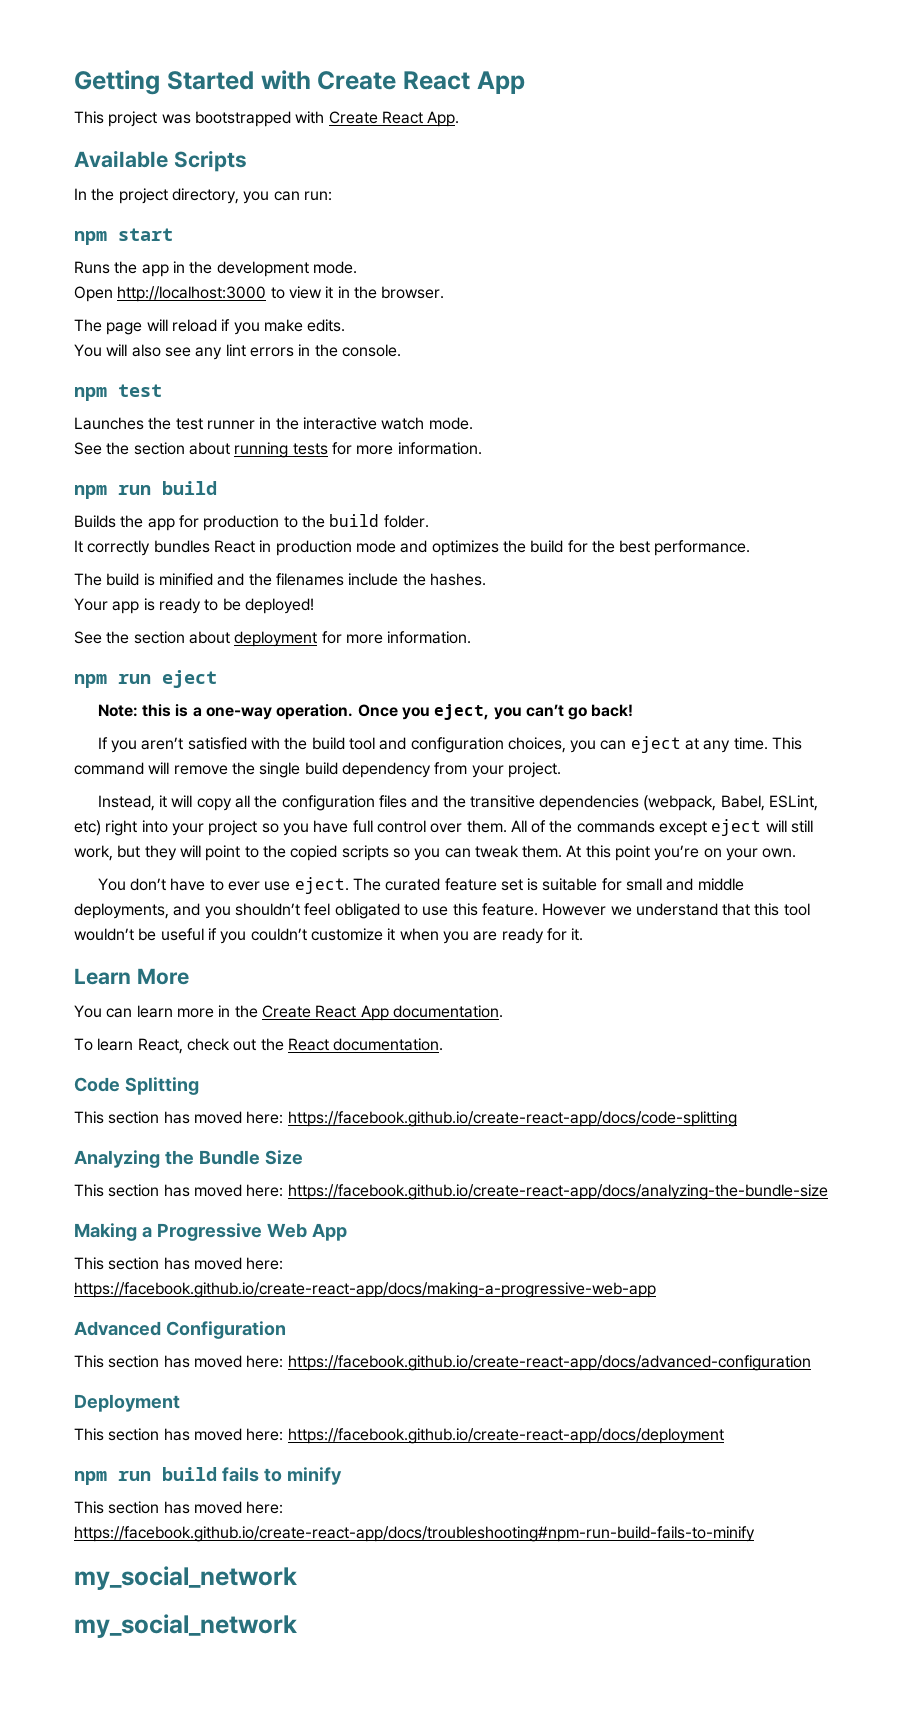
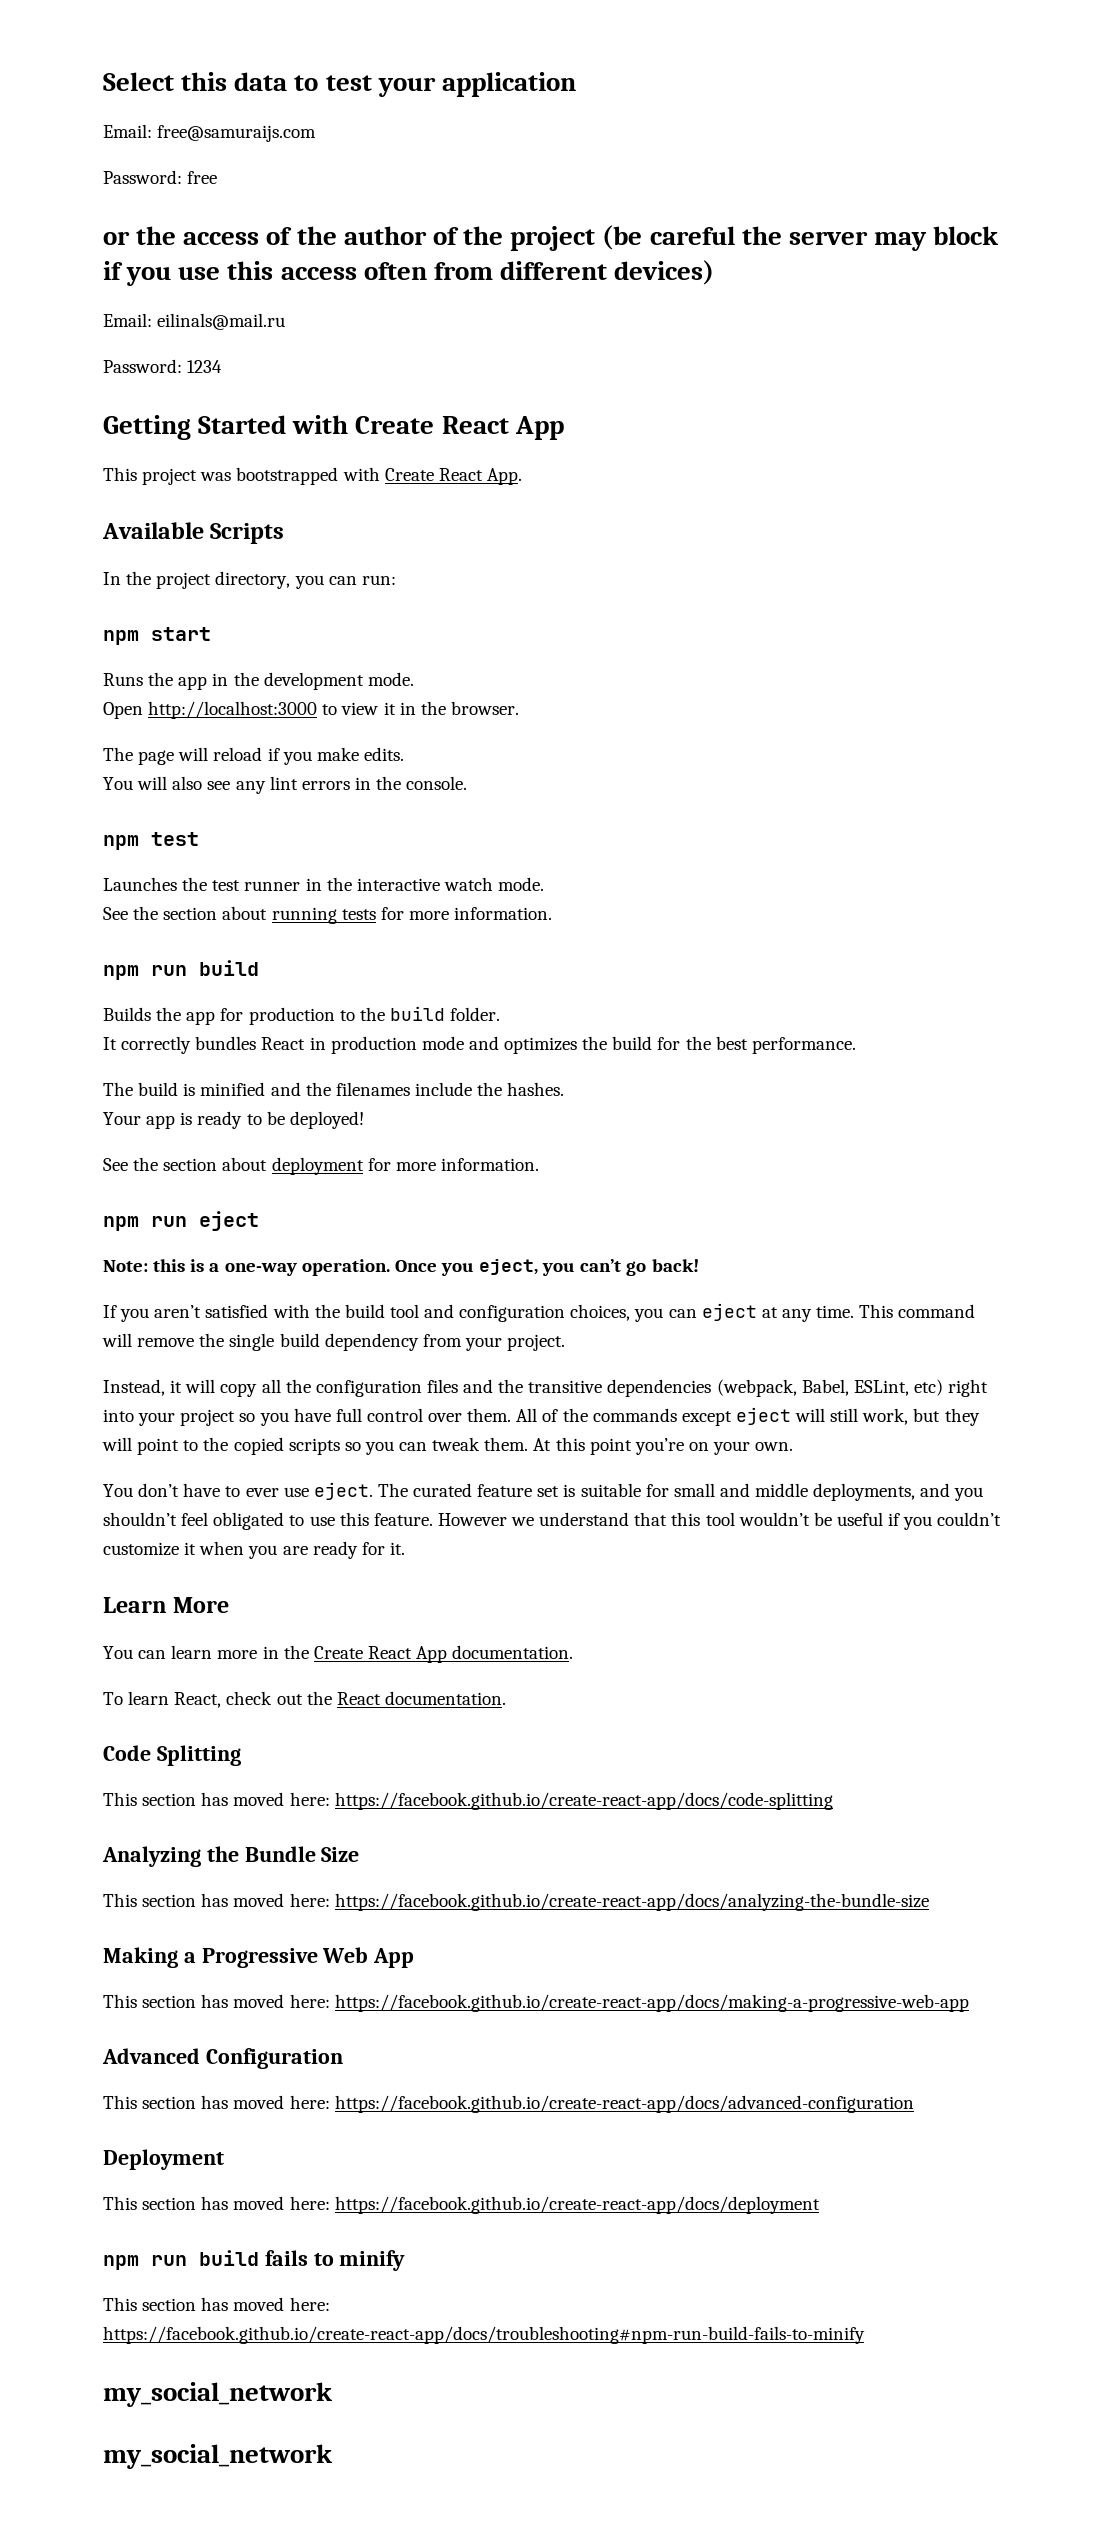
(74, 82) none -> [103,72,576,97] [103,124,317,142] [103,170,218,184] [103,225,1000,251] [103,260,715,286] [103,313,286,330] [103,359,223,373] Select this data to test your application // Email: free@samuraijs.com // Password: free // or the access of the author of the project (be careful the server may block if you use this access often from different devices) // Email: eilinals@mail.ru // Password: 1234 //

